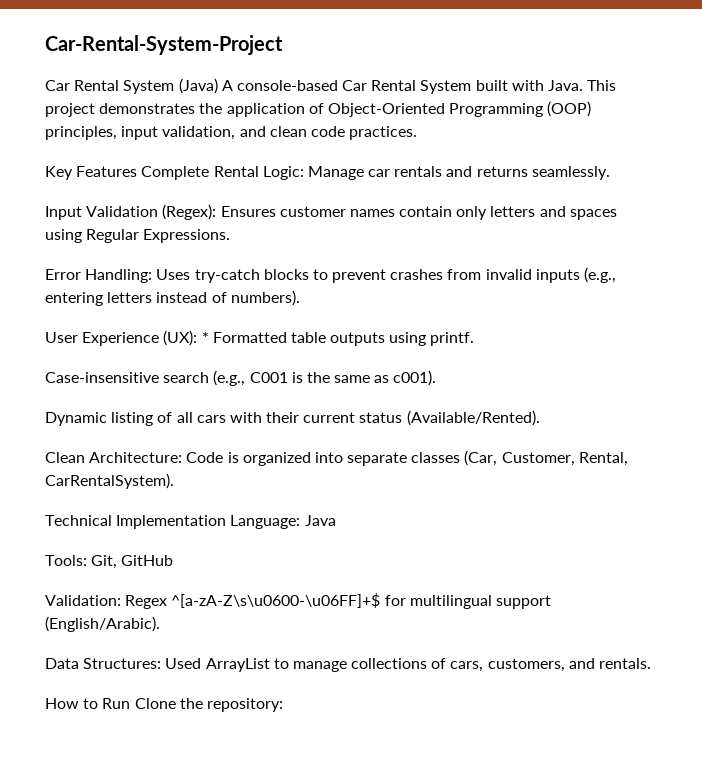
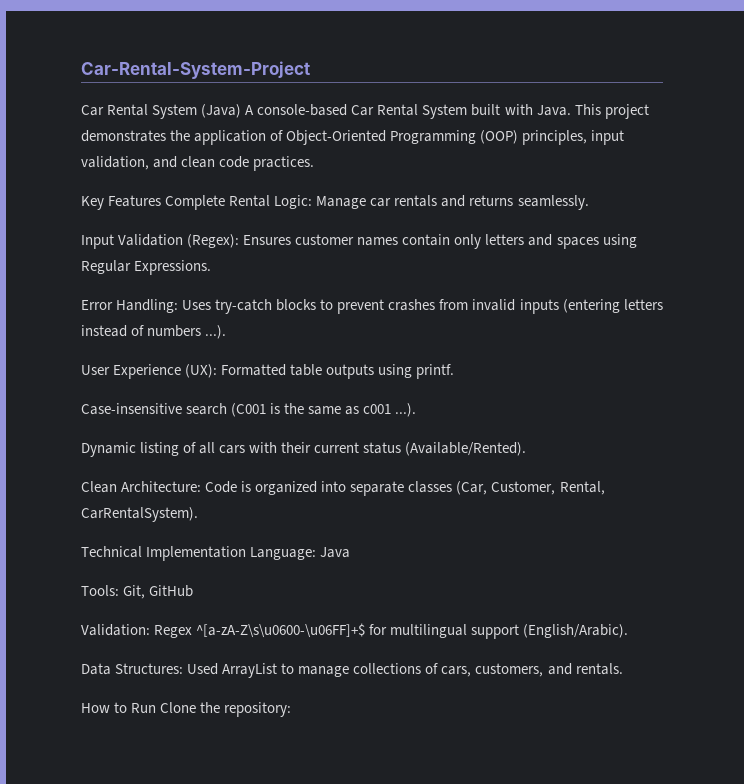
[584,267,617,283] [45,292,103,306] (e.g., entering -> [562,299,620,313] (entering
[230,290,300,306] numbers). -> [147,325,227,339] numbers ...).
[201,332,209,343] * -> (218, 371) none
[213,370,288,386] (e.g., C001 -> [231,403,267,417] (C001
[393,370,437,386] c001). -> [363,403,417,417] c001 ...).

